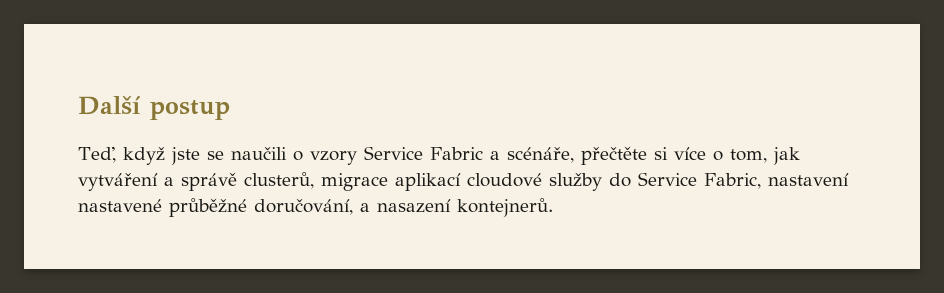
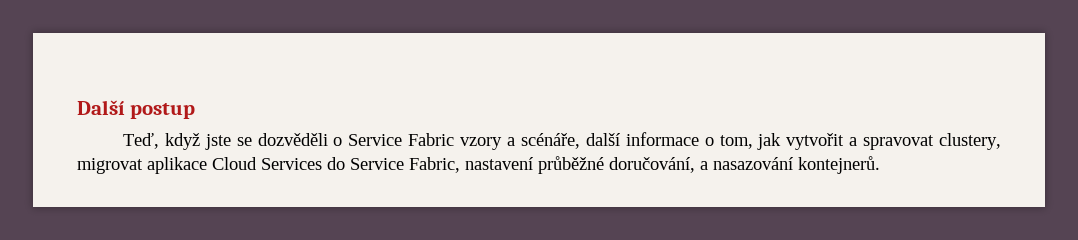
[230,147,357,165] naučili o vzory -> [257,133,343,146] dozvěděli o
(483, 153) none -> [460,137,503,150] vzory
[580,146,800,165] [78,172,602,191] přečtěte si více o tom, jak vytváření a správě clusterů, migrace aplikací cloudové služby -> [585,132,1001,150] [77,157,322,174] další informace o tom, jak vytvořit a spravovat clustery, migrovat aplikace Cloud Services
[78,199,162,212] nastavené -> (533, 163) none
[377,199,451,213] nasazení -> [713,157,793,170] nasazování

